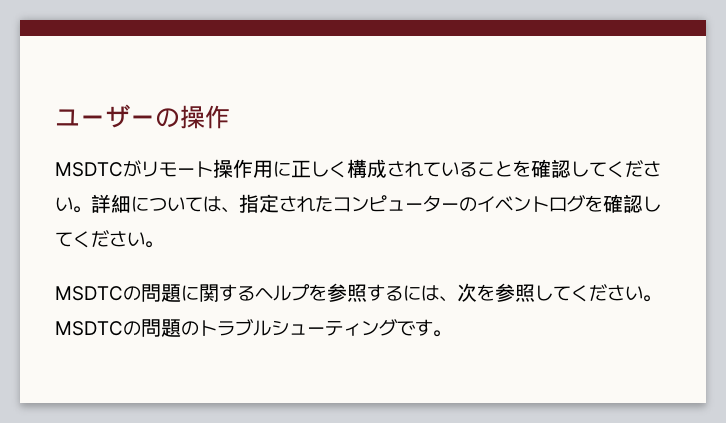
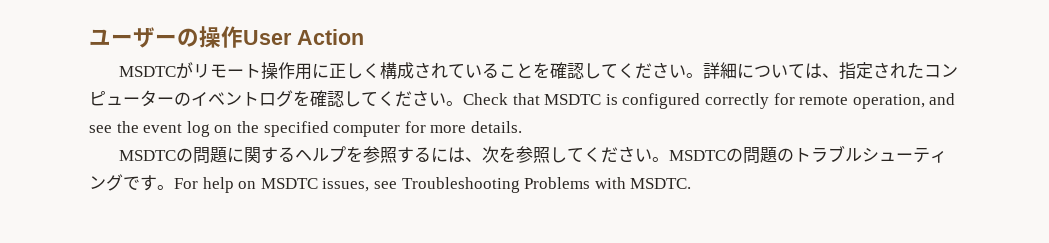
(230, 117) none -> [243,29,364,45] User Action
(163, 244) none -> [463,93,956,109] [89,121,522,137] Check that MSDTC is configured correctly for remote operation, and see the event log on the specified computer for more details.
(451, 333) none -> [174,177,692,193] For help on MSDTC issues, see Troubleshooting Problems with MSDTC.

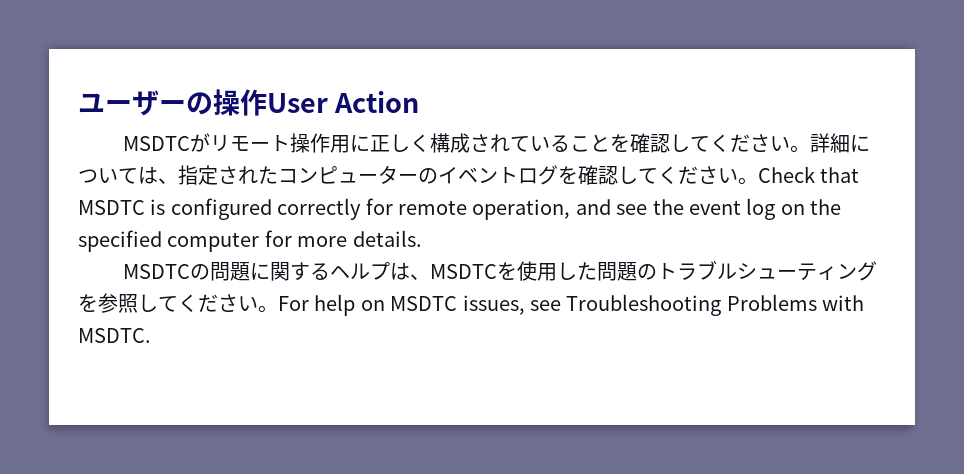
[346,146,744,163] を参照するには、次を参照してください。MSDTCの -> [389,261,597,281] は、MSDTCを使用した
[123,175,157,191] です -> [78,293,258,313] を参照してください

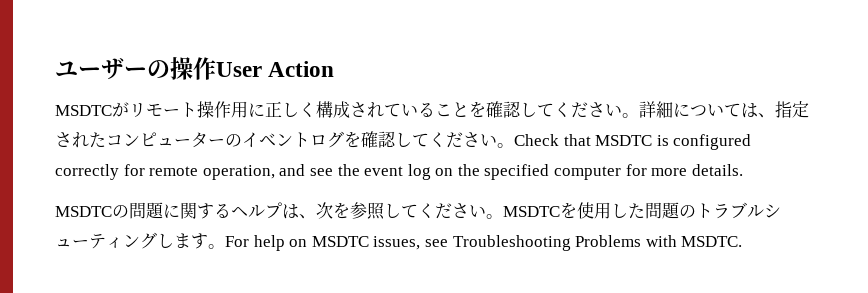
(430, 277) none -> [316,202,503,220] 次を参照してください。
[78,293,258,313] を参照してください -> [157,233,208,249] します

